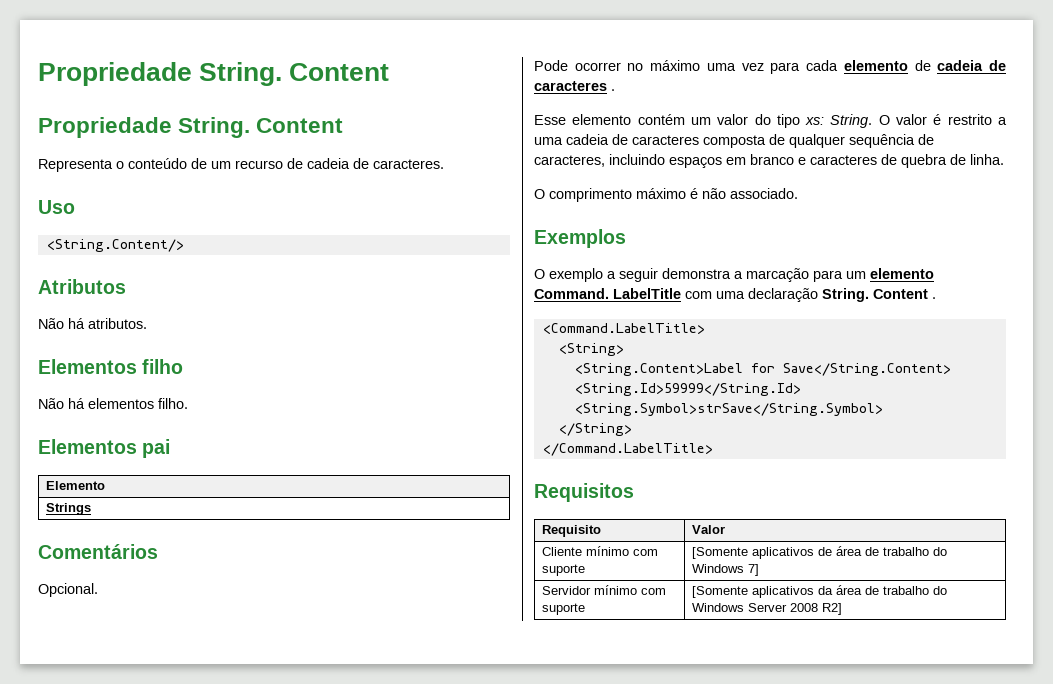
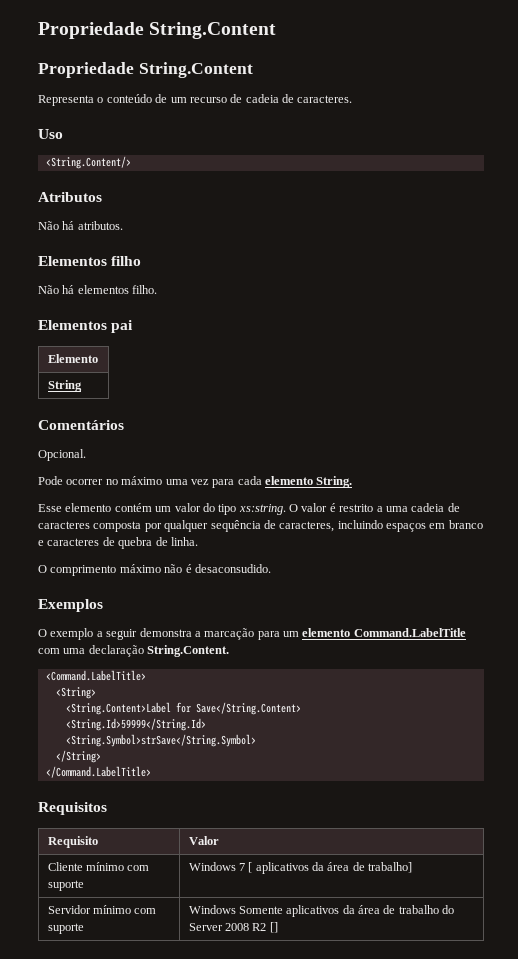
[38,62,390,86] [38,117,344,138] Propriedade String. Content // Propriedade String. Content -> [38,22,277,39] [38,62,253,78] Propriedade String.Content // Propriedade String.Content
[45,503,91,515] Strings -> [47,380,82,392] String
[914,60,1006,71] [534,81,615,91] de cadeia de caracteres . -> [316,476,353,488] String.
[805,114,873,128] xs: String. -> [238,504,286,515] xs:string.
[769,134,785,145] de -> [144,523,162,532] por
[690,188,798,199] é não associado. -> [164,564,271,573] não é desaconsudido.
[534,288,681,299] Command. LabelTitle -> [353,628,466,637] Command.LabelTitle
[822,288,936,302] String. Content . -> [147,645,230,657] String.Content.
[691,546,947,559] [691,564,759,576] [Somente aplicativos de área de trabalho do Windows 7] -> [188,862,413,874] Windows 7 [ aplicativos da área de trabalho]
[691,586,748,598] [Somente -> [188,905,283,914] Windows Somente
[691,603,744,612] Windows -> (455, 909) none
[821,603,842,615] R2] -> [252,922,278,933] R2 []

